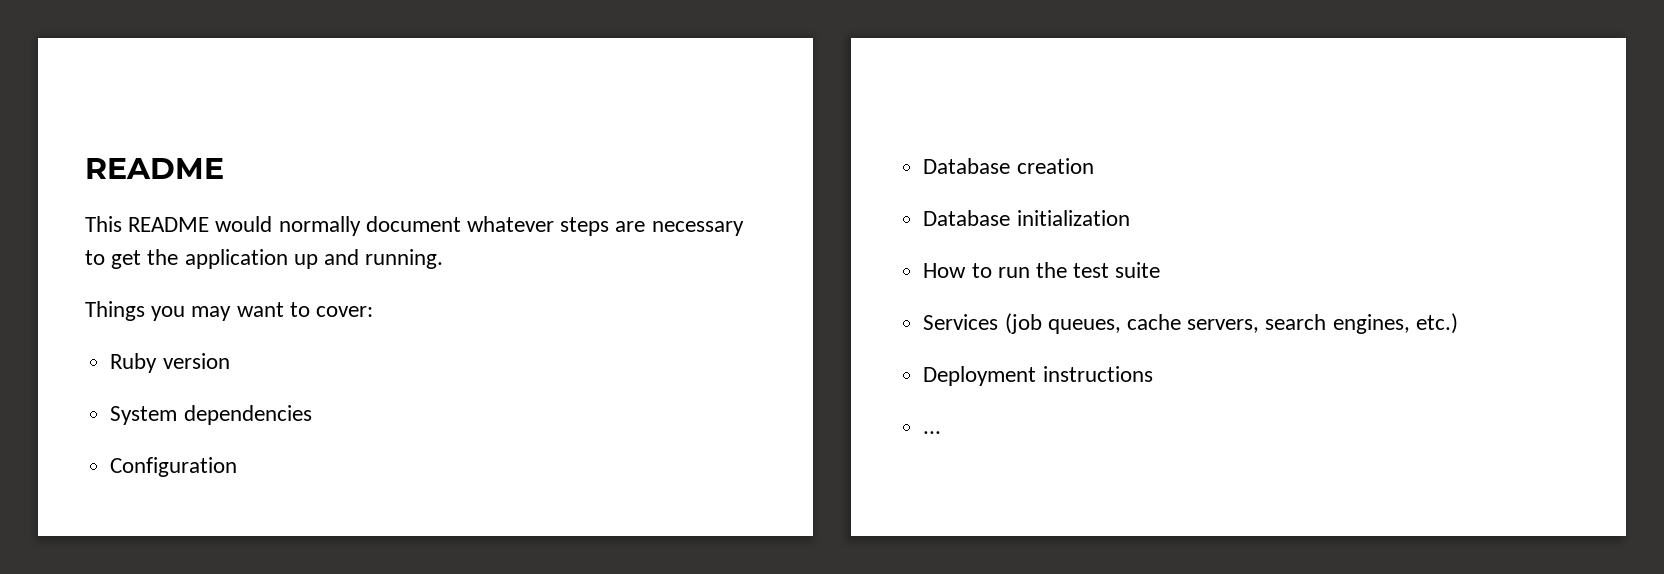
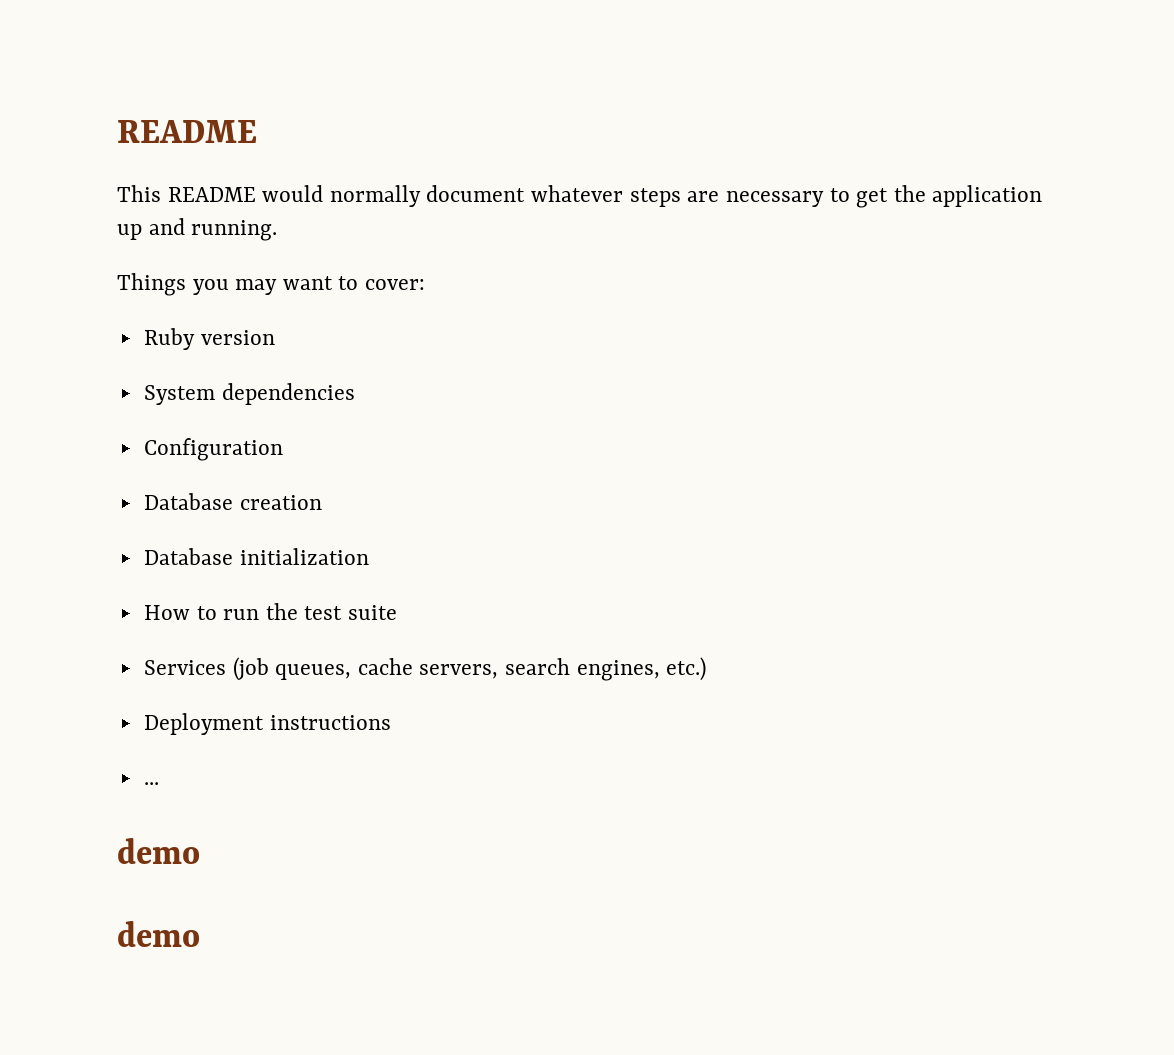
(942, 432) none -> [117,838,200,864] [117,921,200,947] // demo // demo

